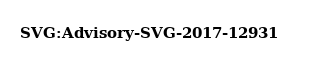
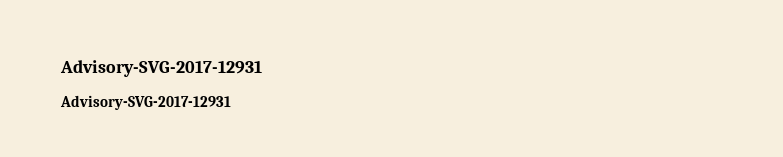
[20,27,278,41] SVG:Advisory-SVG-2017-12931 -> [60,60,262,77] [60,95,231,110] Advisory-SVG-2017-12931 // Advisory-SVG-2017-12931

